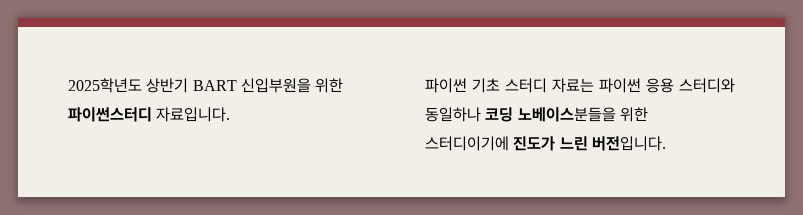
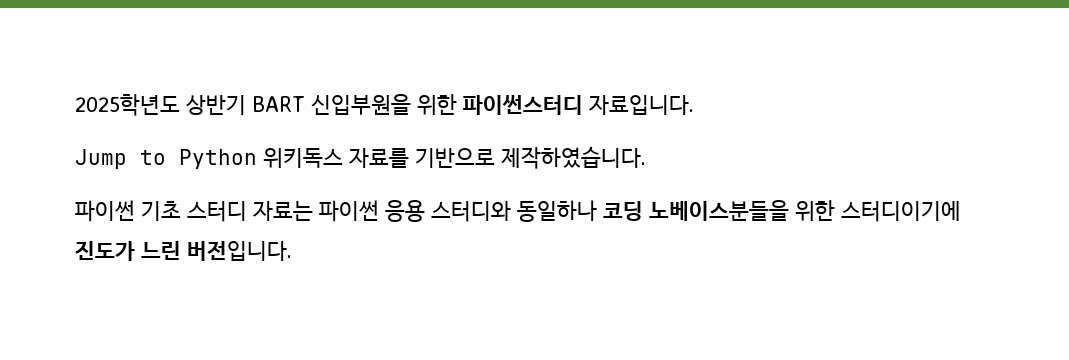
(231, 114) none -> [75,146,646,169] // Jump to Python 위키독스 자료를 기반으로 제작하였습니다.

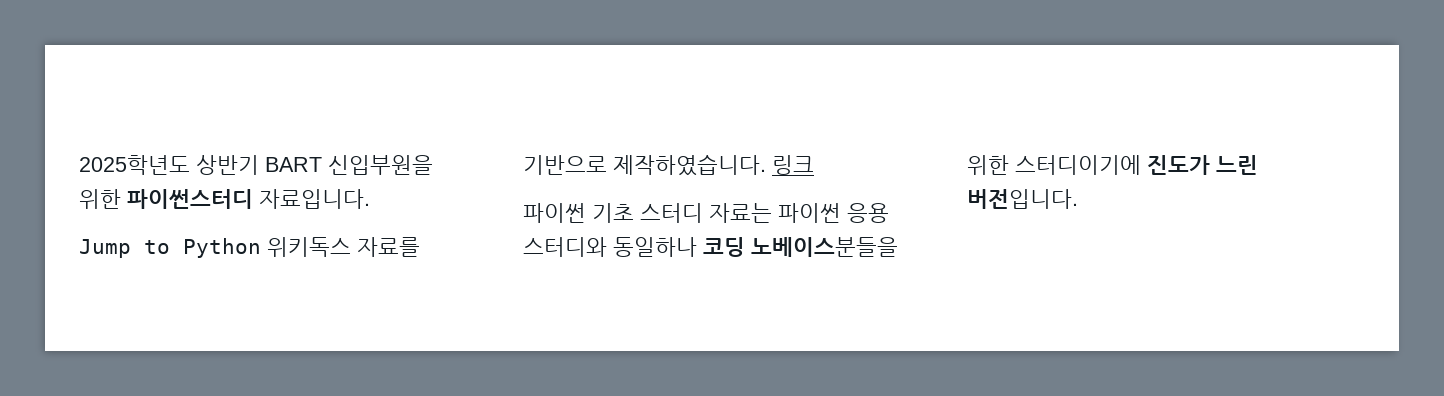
(646, 157) none -> [772,155,814,175] 링크

